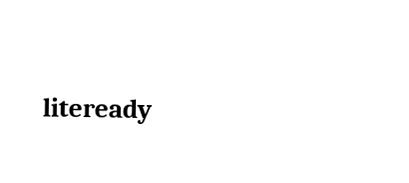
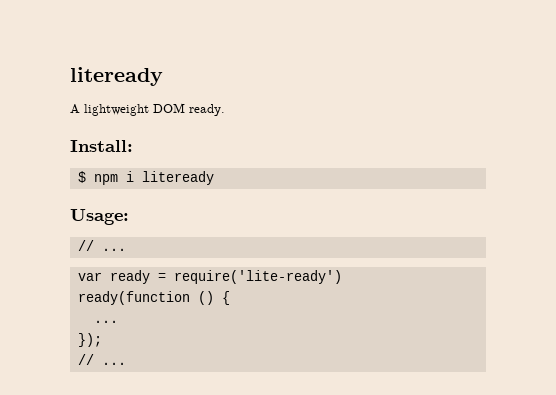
[42,97,153,125] liteready -> [70,67,163,86] [70,103,225,116] [70,140,133,152] [77,171,214,185] [70,209,129,225] [77,240,126,251] [77,270,342,284] [77,291,230,305] [93,320,118,323] [77,333,102,347] [77,354,126,365] liteready // A lightweight DOM ready. // Install: // $ npm i liteready // Usage: // // ... // var ready = require('lite-ready') // ready(function () { // ... // }); // // ...

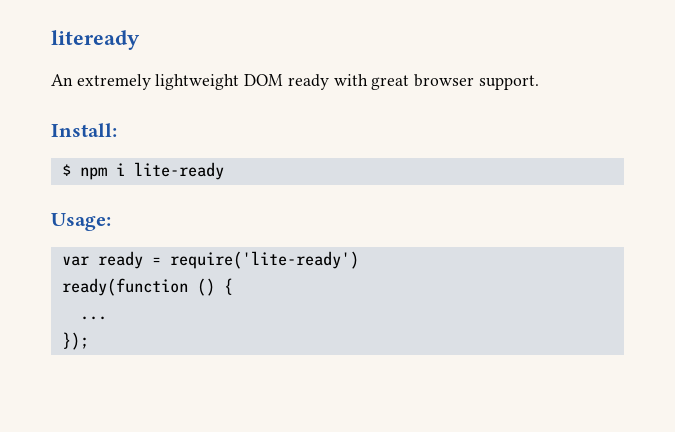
[70,67,163,86] [70,103,225,116] liteready // A lightweight DOM ready. -> [51,30,140,50] [51,74,539,90] liteready // An extremely lightweight DOM ready with great browser support.
[141,171,214,185] liteready -> [133,162,224,180] lite-ready
[77,240,126,251] // // ... -> (111, 222) none
[77,354,126,365] // // ... -> (89, 341) none

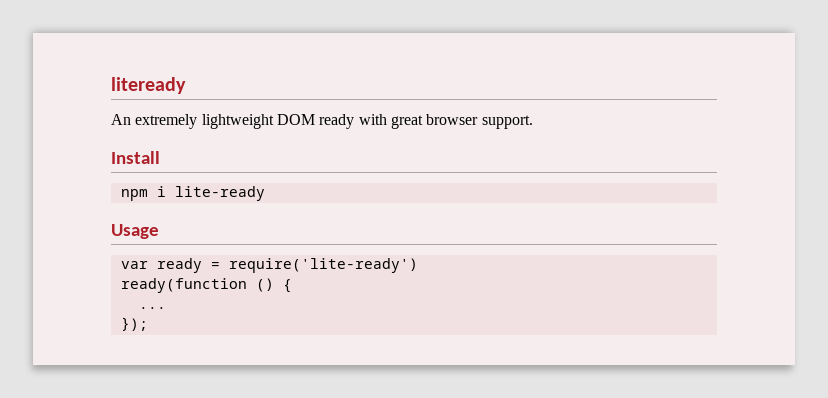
[51,123,117,137] [61,164,71,176] Install: // $ -> [111,151,160,164] Install //
[51,213,111,231] Usage: -> [111,224,159,239] Usage

